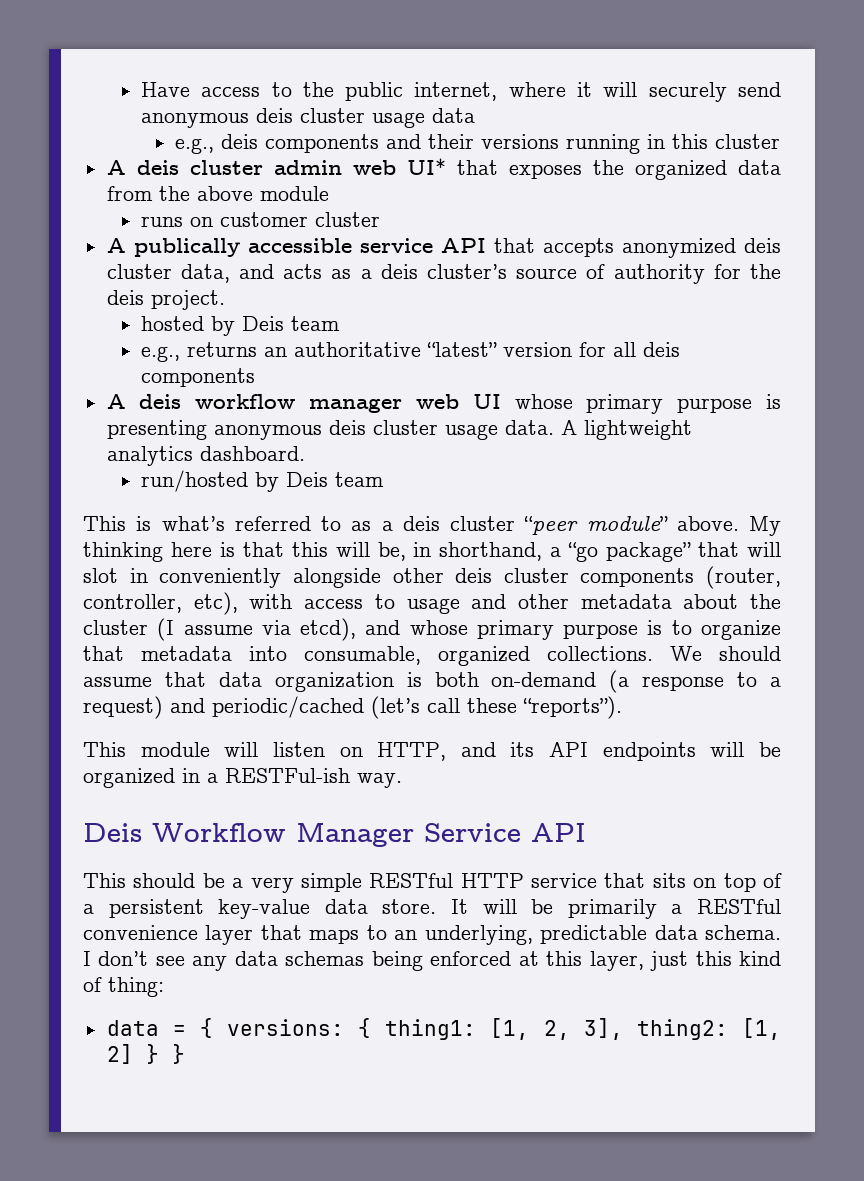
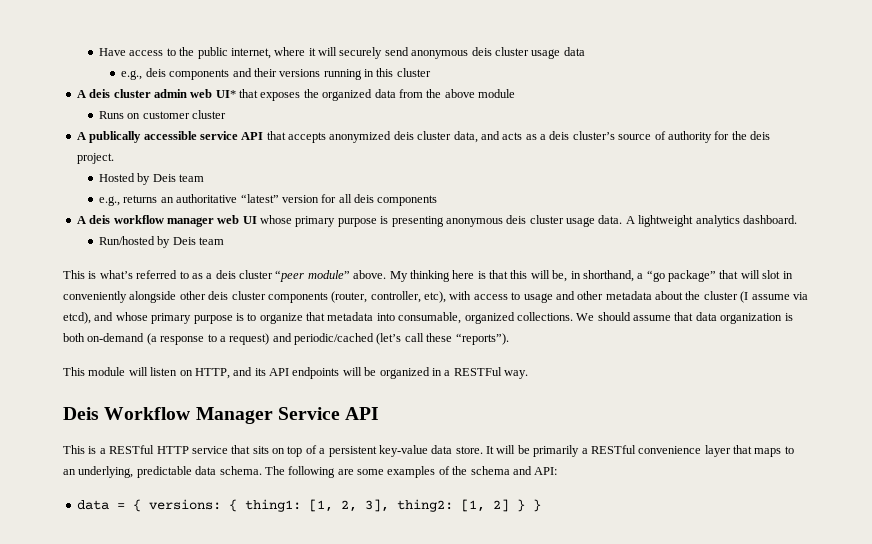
[140,216,183,227] runs -> [99,111,125,119] Runs
[140,316,204,331] hosted -> [99,173,136,182] Hosted
[140,470,248,492] run/hosted -> [99,236,156,245] Run/hosted
[225,768,350,783] RESTFul-ish -> [453,367,502,376] RESTFul
[133,873,362,893] should be a very simple -> [88,446,106,454] is a
[83,951,781,971] [83,977,164,997] I don’t see any data schemas being enforced at this layer, just this kind of thing: -> [264,466,558,478] The following are some examples of the schema and API:

